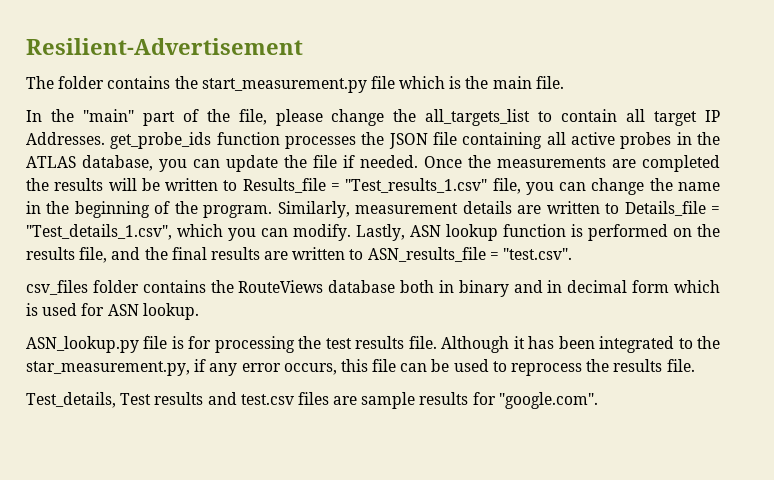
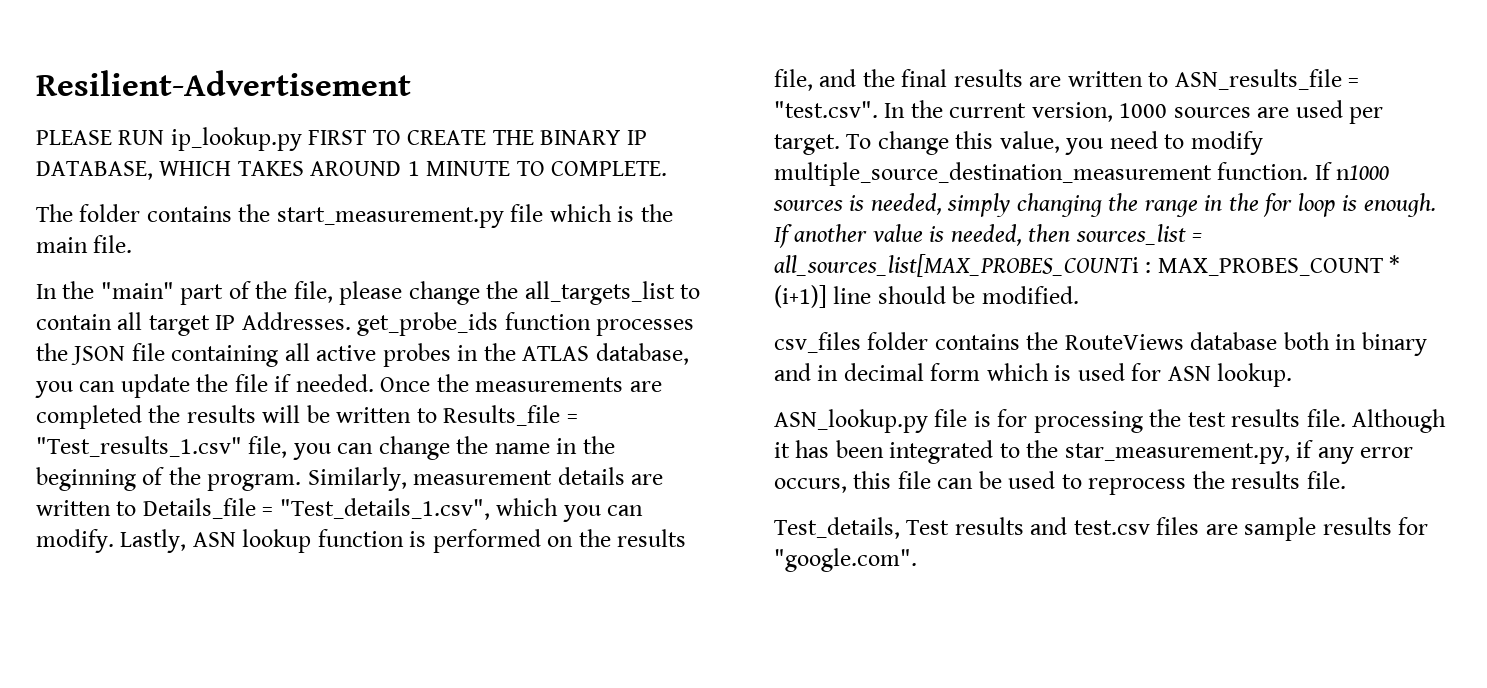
(303, 46) none -> [36,127,647,151] [36,161,668,180] // PLEASE RUN ip_lookup.py FIRST TO CREATE THE BINARY IP DATABASE, WHICH TAKES AROUND 1 MINUTE TO COMPLETE.
(573, 254) none -> [884,100,1384,124] [774,131,1263,155] [774,162,1390,186] [773,193,1436,217] [774,224,1203,248] [774,254,1401,277] [774,285,1079,308] In the current version, 1000 sources are used per target. To change this value, you need to modify multiple_source_destination_measurement function. If n1000 sources is needed, simply changing the range in the for loop is enough. If another value is needed, then sources_list = all_sources_list[MAX_PROBES_COUNTi : MAX_PROBES_COUNT * (i+1)] line should be modified.

